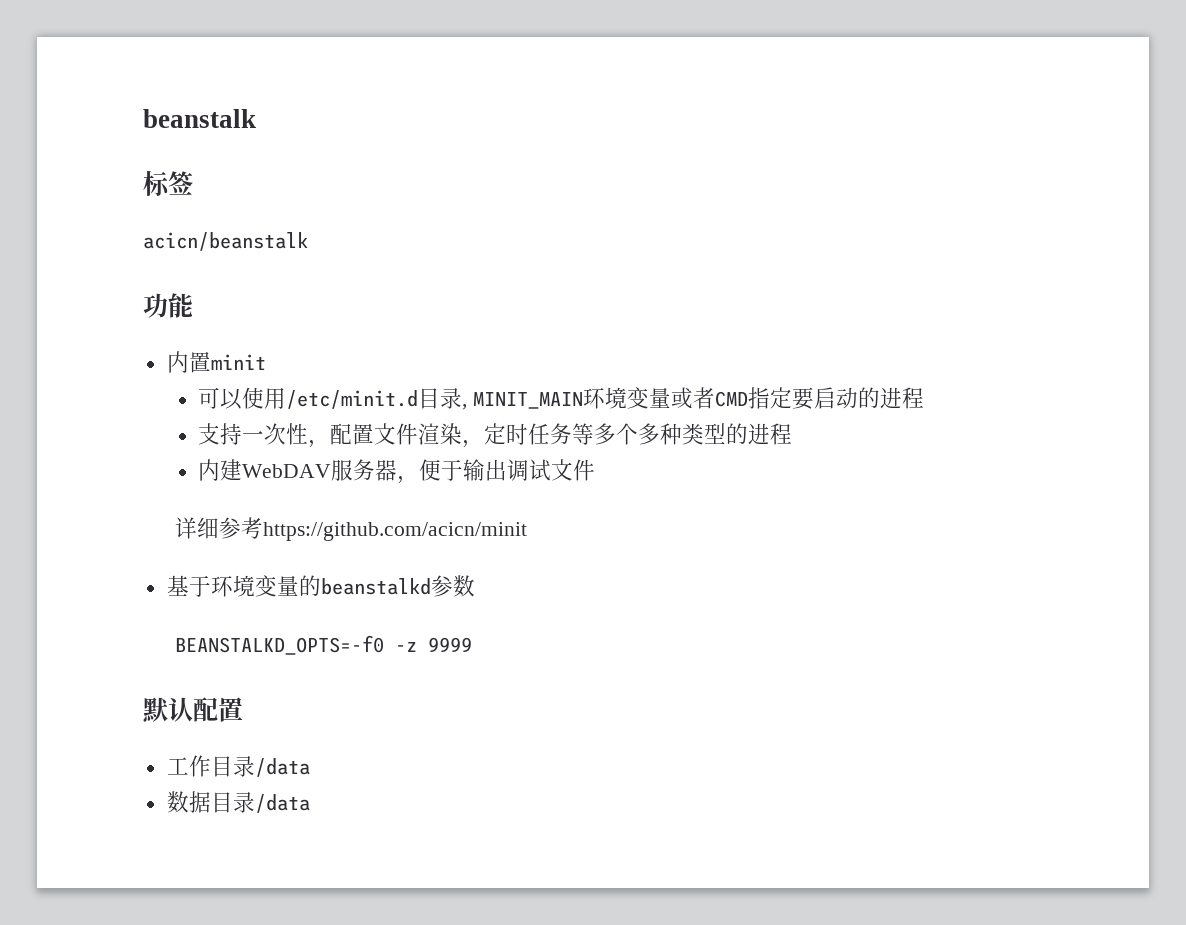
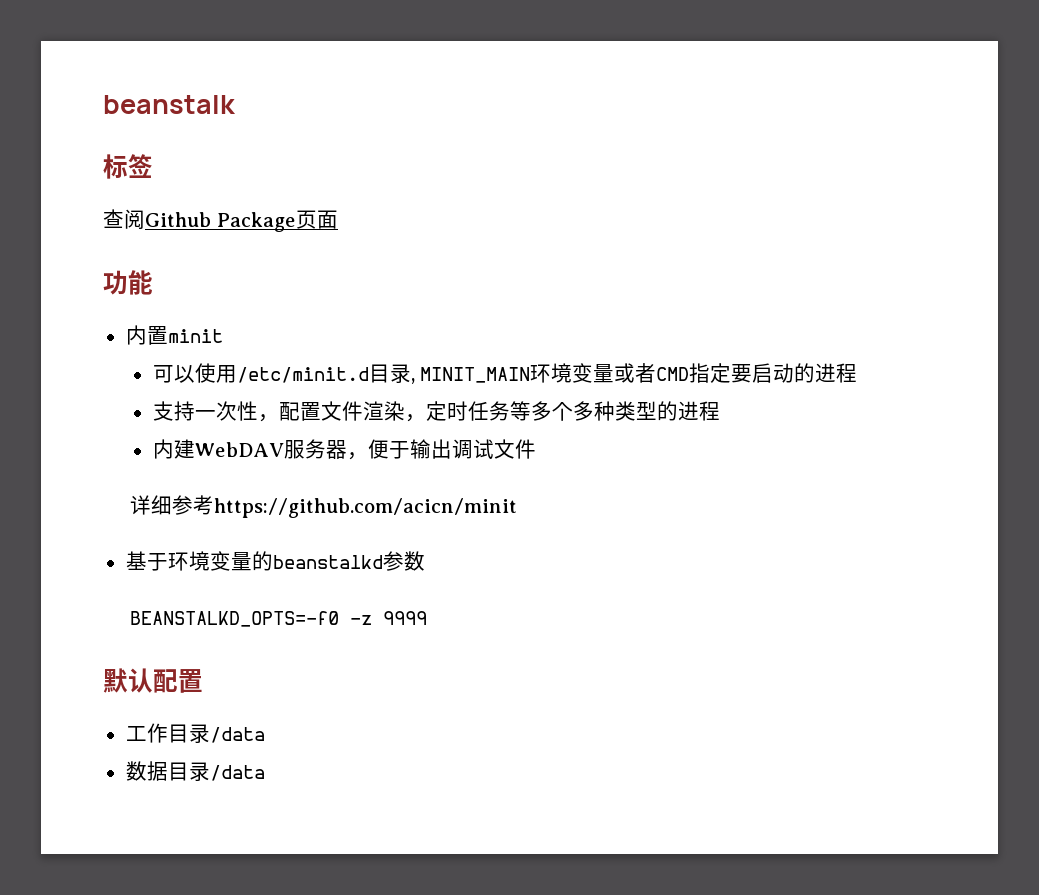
[143,232,308,251] acicn/beanstalk -> [103,209,338,232] 查阅Github Package页面

